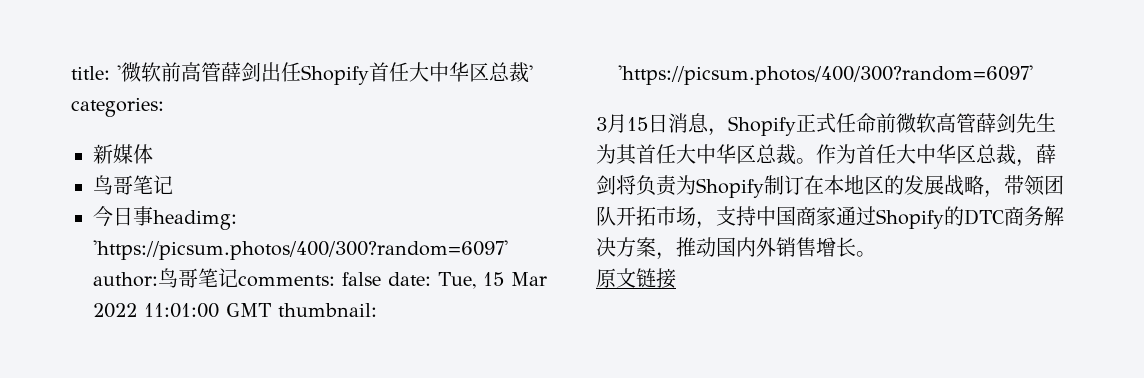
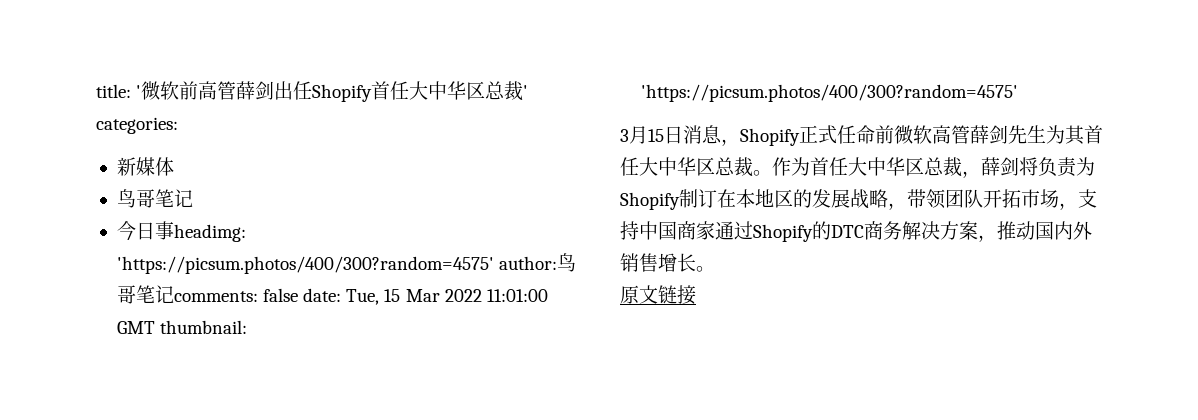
[93,240,508,260] 'https://picsum.photos/400/300?random=6097' -> [116,256,494,274] 'https://picsum.photos/400/300?random=4575'
[618,65,1033,85] 'https://picsum.photos/400/300?random=6097' -> [640,84,1018,102] 'https://picsum.photos/400/300?random=4575'

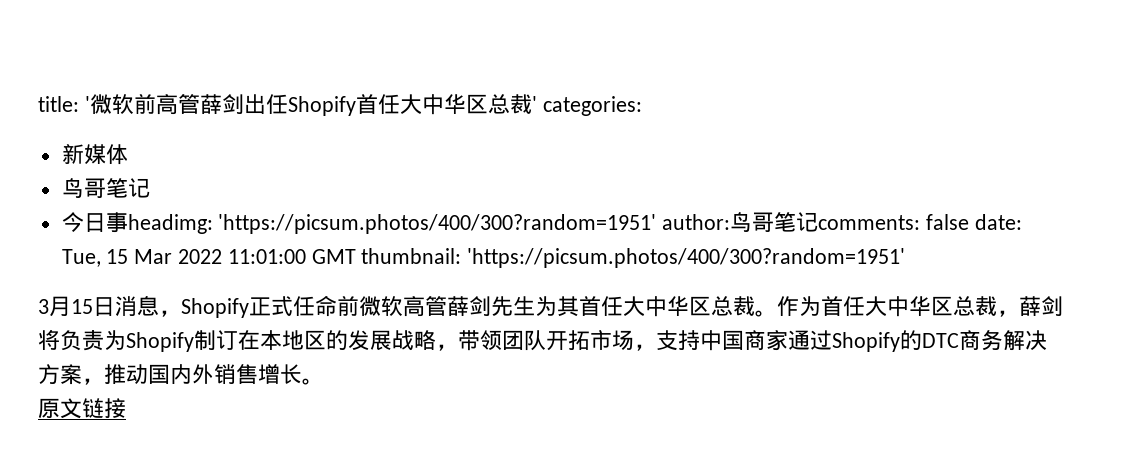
[116,256,494,274] 'https://picsum.photos/400/300?random=4575' -> [218,214,657,234] 'https://picsum.photos/400/300?random=1951'
[640,84,1018,102] 'https://picsum.photos/400/300?random=4575' -> [467,248,906,268] 'https://picsum.photos/400/300?random=1951'

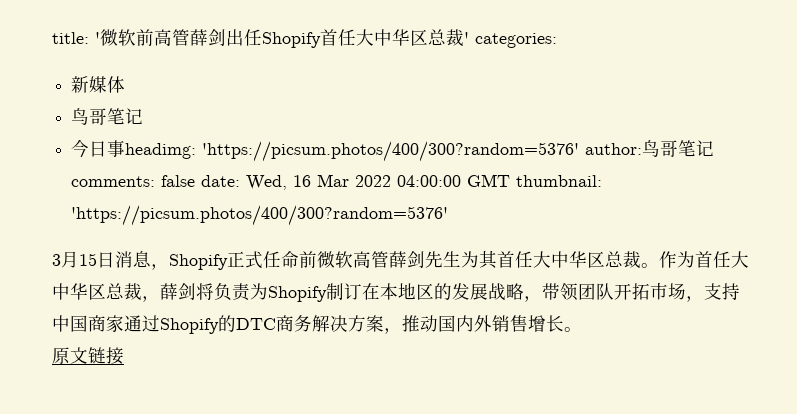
[218,214,657,234] 'https://picsum.photos/400/300?random=1951' -> [202,141,580,162] 'https://picsum.photos/400/300?random=5376'
[61,249,129,267] Tue, 15 -> [246,175,312,190] Wed, 16
[227,249,306,264] 11:01:00 -> [397,175,462,187] 04:00:00
[467,248,906,268] 'https://picsum.photos/400/300?random=1951' -> [71,205,449,226] 'https://picsum.photos/400/300?random=5376'

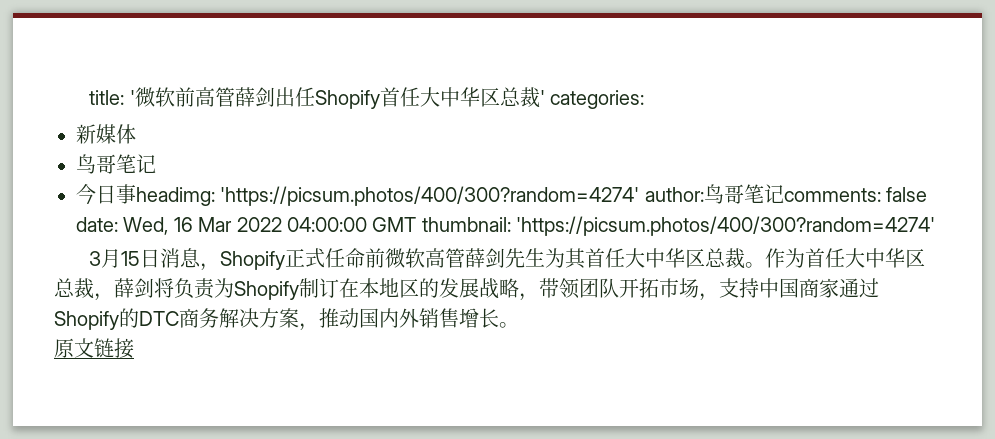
[202,141,580,162] 'https://picsum.photos/400/300?random=5376' -> [220,186,640,206] 'https://picsum.photos/400/300?random=4274'
[71,205,449,226] 'https://picsum.photos/400/300?random=5376' -> [516,216,936,236] 'https://picsum.photos/400/300?random=4274'

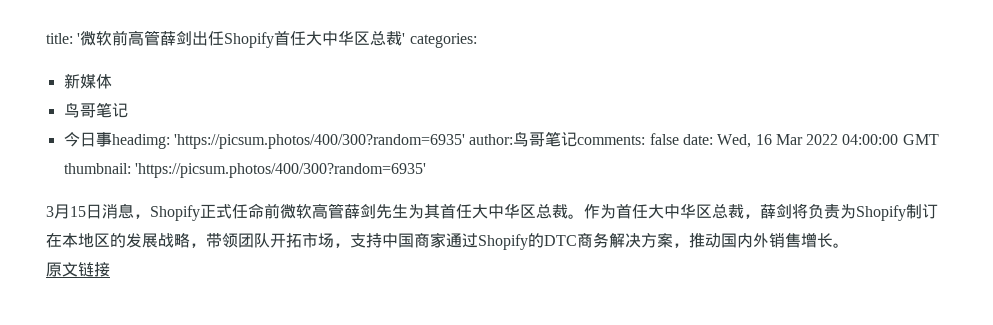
[220,186,640,206] 'https://picsum.photos/400/300?random=4274' -> [173,134,465,149] 'https://picsum.photos/400/300?random=6935'
[516,216,936,236] 'https://picsum.photos/400/300?random=4274' -> [134,163,426,178] 'https://picsum.photos/400/300?random=6935'

